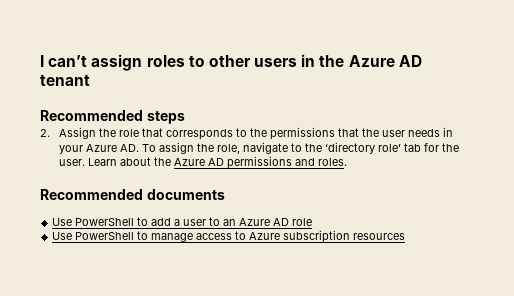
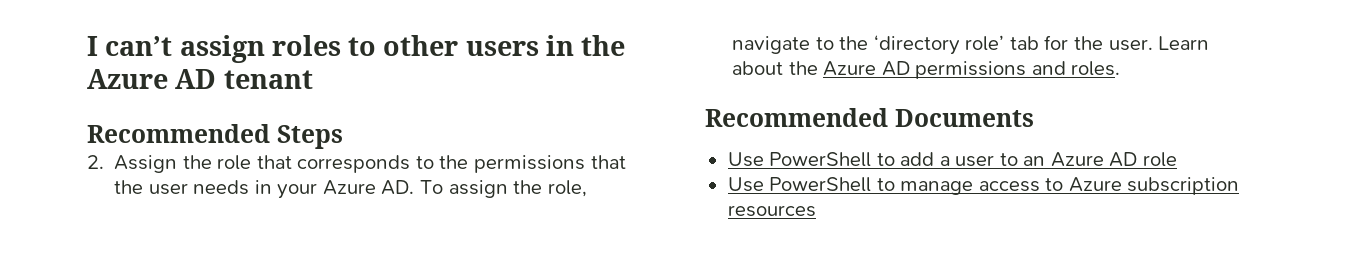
[146,111,185,124] steps -> [276,125,343,149] Steps
[146,189,225,200] documents -> [894,109,1034,127] Documents

